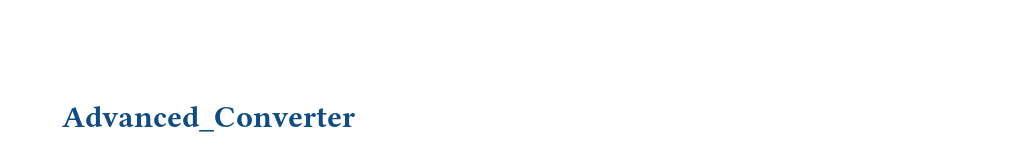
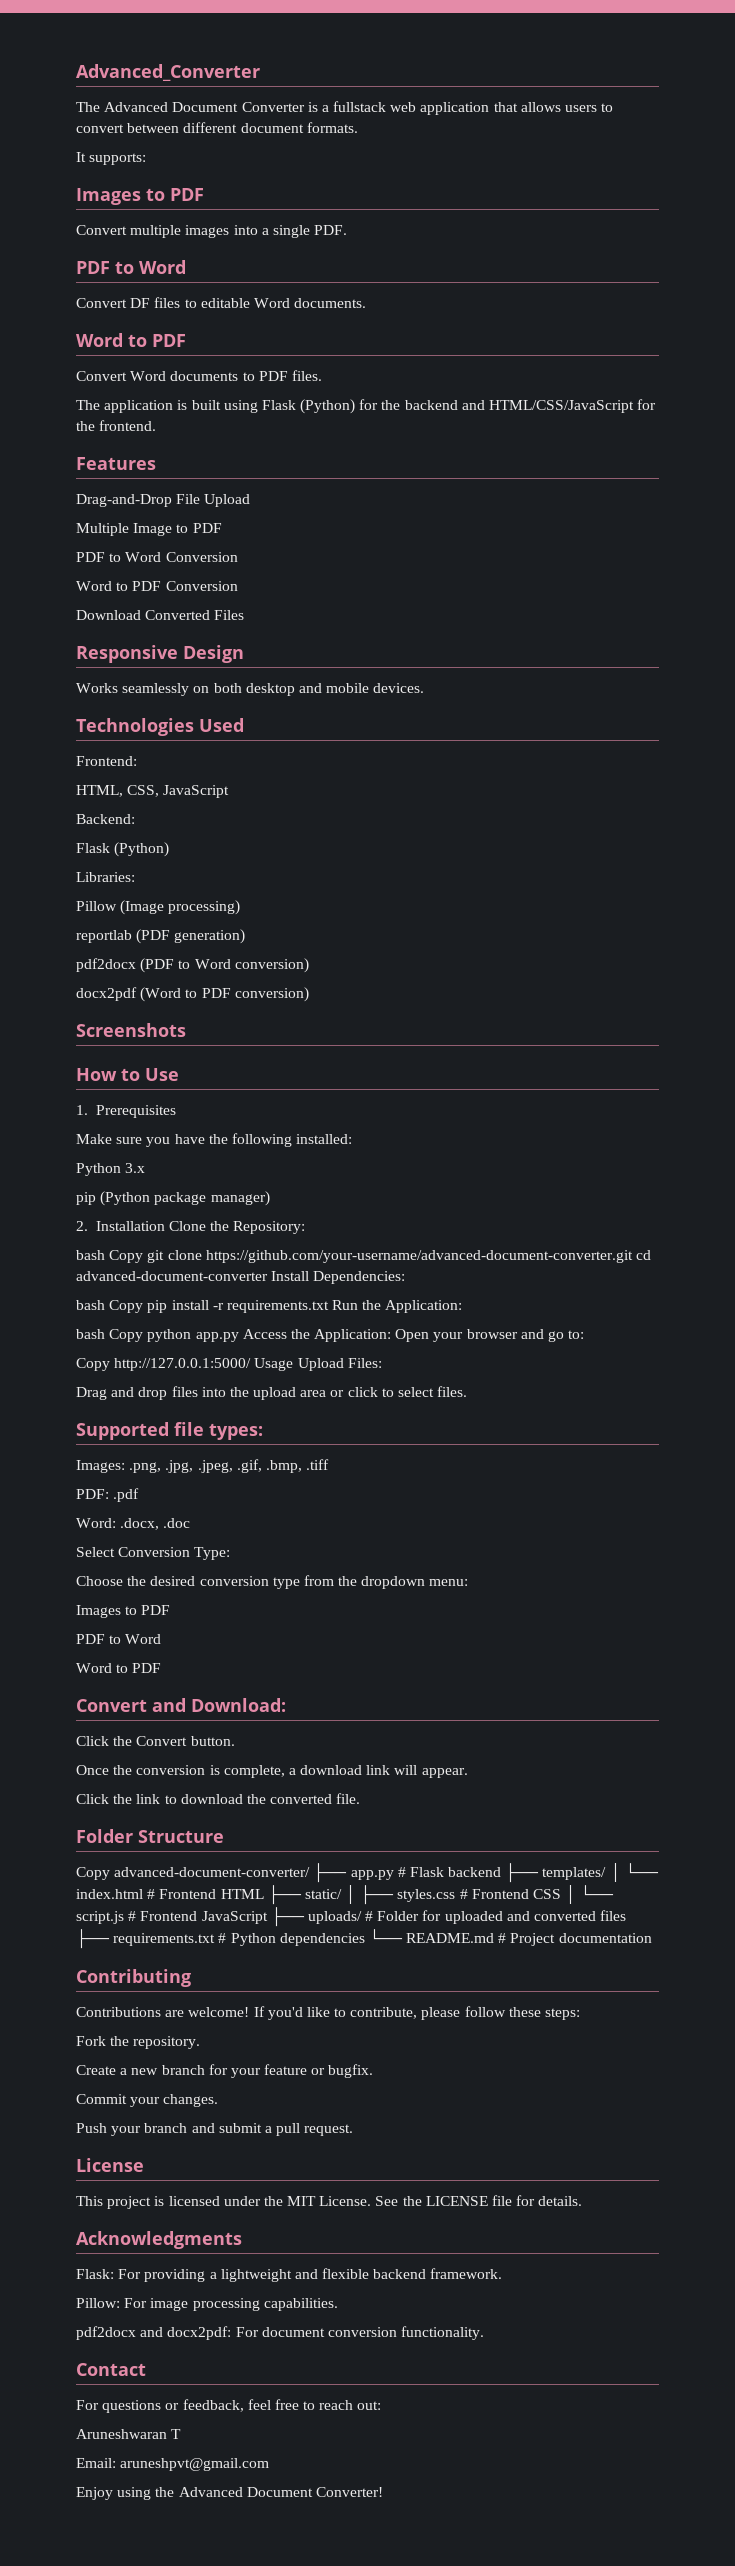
(355, 119) none -> [76,101,614,115] [76,122,358,133] [76,152,147,165] [76,188,204,205] [76,225,348,238] [76,260,186,274] [76,297,367,308] [76,333,186,347] [76,370,322,381] [76,399,657,414] [76,420,157,431] [76,457,156,470] [76,494,251,507] [76,523,222,536] [76,552,238,562] [76,581,238,591] [76,610,245,620] [76,645,244,663] [76,683,425,696] [76,718,244,736] [76,756,137,766] [76,785,230,798] [76,814,135,824] [76,842,170,857] [76,872,135,882] [76,900,241,915] [76,929,246,944] [76,958,309,973] [76,987,309,1002] [76,1023,186,1037] [76,1068,179,1081] [76,1105,176,1118] [76,1133,353,1147] [76,1163,146,1176] [76,1191,270,1206] [76,1221,306,1234] [76,1250,651,1263] [76,1271,406,1284] [76,1300,463,1313] [76,1329,585,1342] [76,1358,382,1371] [76,1386,468,1400] [76,1422,263,1440] [76,1459,330,1473] [76,1488,140,1502] [76,1518,191,1530] [76,1547,231,1560] [76,1575,469,1589] [76,1605,171,1618] [76,1634,162,1644] [76,1663,162,1673] [76,1698,286,1712] [76,1736,235,1746] [76,1765,468,1778] [76,1793,361,1804] [76,1829,224,1843] [76,1863,659,1883] [76,1885,615,1905] [76,1907,627,1927] [76,1929,652,1949] [76,1969,191,1987] [76,2006,581,2020] [76,2036,201,2049] [76,2064,374,2078] [76,2094,219,2107] [76,2123,354,2136] [76,2158,144,2172] [76,2195,583,2209] [76,2231,242,2249] [76,2268,503,2282] [76,2298,338,2311] [76,2326,485,2340] [76,2363,146,2376] [76,2399,382,2413] [76,2429,182,2439] [76,2458,270,2471] [76,2487,383,2500] // The Advanced Document Converter is a fullstack web application that allows users to convert between different document formats. // It supports: // Images to PDF // Convert multiple images into a single PDF. // PDF to Word // Convert DF files to editable Word documents. // Word to PDF // Convert Word documents to PDF files. // The application is built using Flask (Python) for the backend and HTML/CSS/JavaScript for the frontend. // Features // Drag-and-Drop File Upload // Multiple Image to PDF // PDF to Word Conversion // Word to PDF Conversion // Download Converted Files // Responsive Design // Works seamlessly on both desktop and mobile devices. // Technologies Used // Frontend: // HTML, CSS, JavaScript // Backend: // Flask (Python) // Libraries: // Pillow (Image processing) // reportlab (PDF generation) // pdf2docx (PDF to Word conversion) // docx2pdf (Word to PDF conversion) // Screenshots // How to Use // 1. Prerequisites // Make sure you have the following installed: // Python 3.x // pip (Python package manager) // 2. Installation Clone the Repository: // bash Copy git clone https://github.com/your-username/advanced-document-converter.git cd advanced-document-converter Install Dependencies: // bash Copy pip install -r requirements.txt Run the Application: // bash Copy python app.py Access the Application: Open your browser and go to: // Copy http://127.0.0.1:5000/ Usage Upload Files: // Drag and drop files into the upload area or click to select files. // Supported file types: // Images: .png, .jpg, .jpeg, .gif, .bmp, .tiff // PDF: .pdf // Word: .docx, .doc // Select Conversion Type: // Choose the desired conversion type from the dropdown menu: // Images to PDF // PDF to Word // Word to PDF // Convert and Download: // Click the Convert button. // Once the conversion is complete, a download link will appear. // Click the link to download the converted file. // Folder Structure // Copy advanced-document-converter/ ├── app.py # Flask backend ├── templates/ │ └── index.html # Frontend HTML ├── static/ │ ├── styles.css # Frontend CSS │ └── script.js # Frontend JavaScript ├── uploads/ # Folder for uploaded and converted files ├── requirements.txt # Python dependencies └── README.md # Project documentation // Contributing // Contributions are welcome! If you'd like to contribute, please follow these steps: // Fork the repository. // Create a new branch for your feature or bugfix. // Commit your changes. // Push your branch and submit a pull request. // License // This project is licensed under the MIT License. See the LICENSE file for details. // Acknowledgments // Flask: For providing a lightweight and flexible backend framework. // Pillow: For image processing capabilities. // pdf2docx and docx2pdf: For document conversion functionality. // Contact // For questions or feedback, feel free to reach out: // Aruneshwaran T // Email: aruneshpvt@gmail.com // Enjoy using the Advanced Document Converter!

